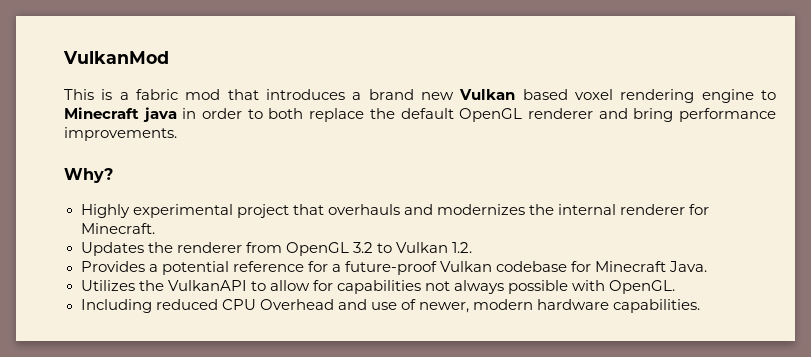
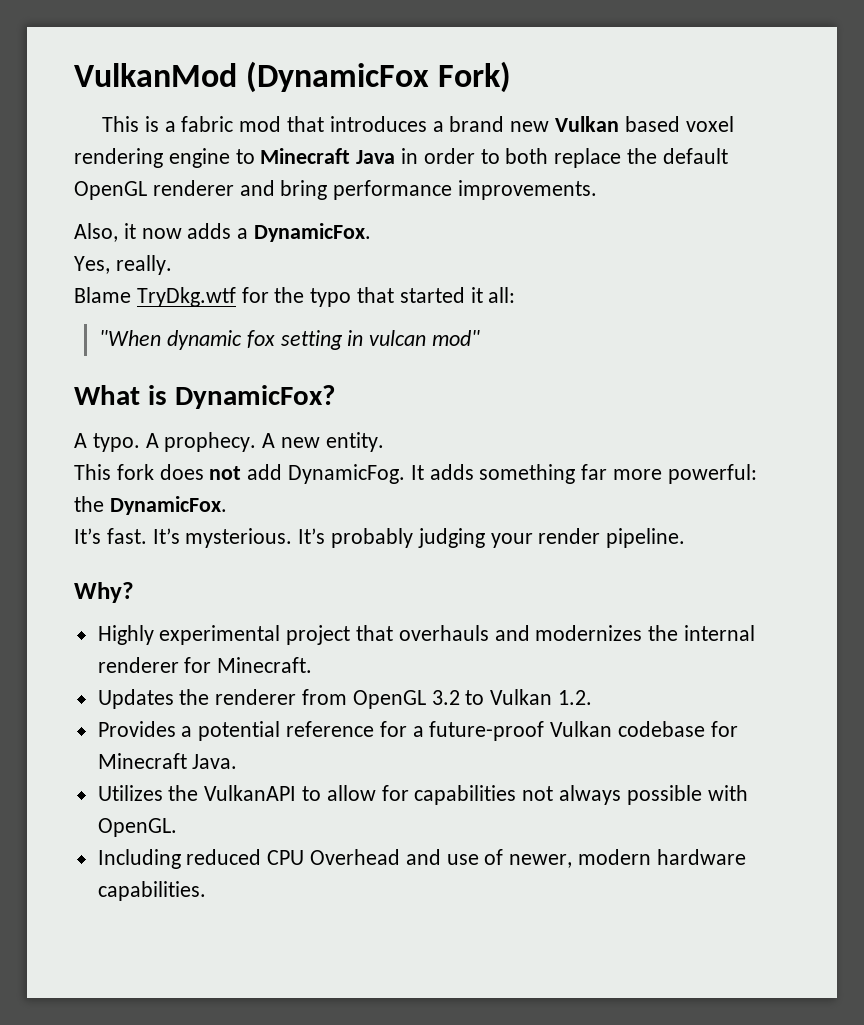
(169, 57) none -> [246,61,512,93] (DynamicFox Fork)
[142,107,177,122] java -> [356,150,396,164] Java
(177, 134) none -> [74,223,372,242] [74,255,172,275] [74,287,516,307] [99,330,481,350] [74,385,335,409] [74,432,384,452] [74,464,757,484] [74,496,227,515] [74,528,686,548] // Also, it now adds a DynamicFox. // Yes, really. // Blame TryDkg.wtf for the typo that started it all: // "When dynamic fox setting in vulcan mod" // What is DynamicFox? // A typo. A prophecy. A new entity. // This fork does not add DynamicFog. It adds something far more powerful: the DynamicFox. // It’s fast. It’s mysterious. It’s probably judging your render pipeline.

